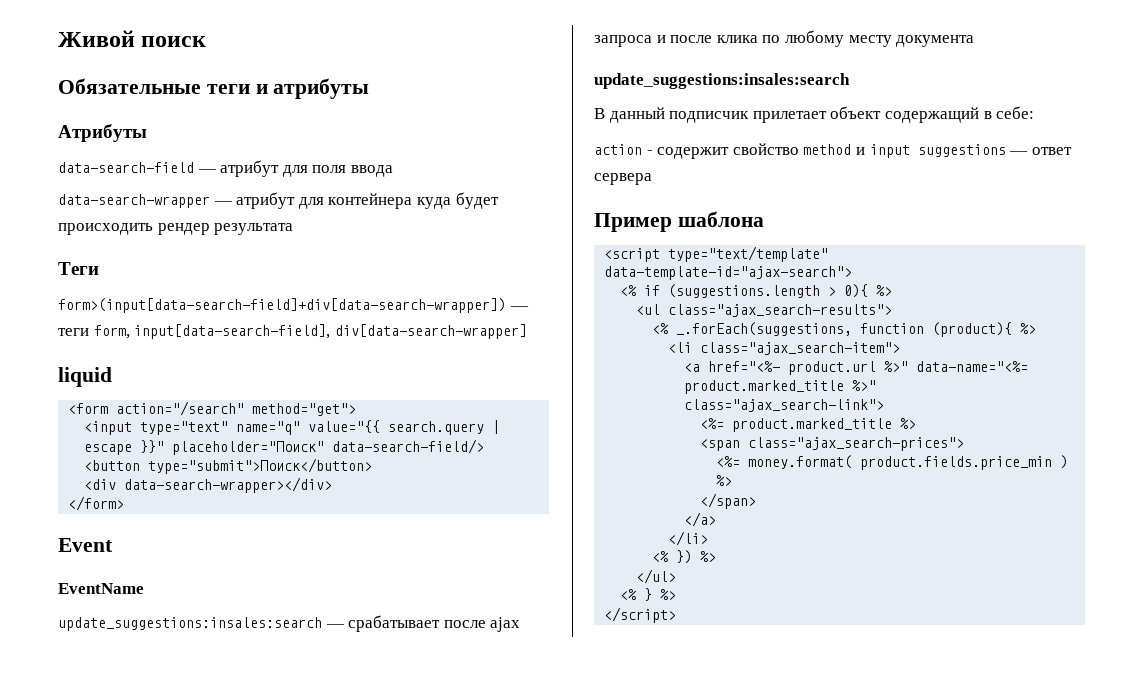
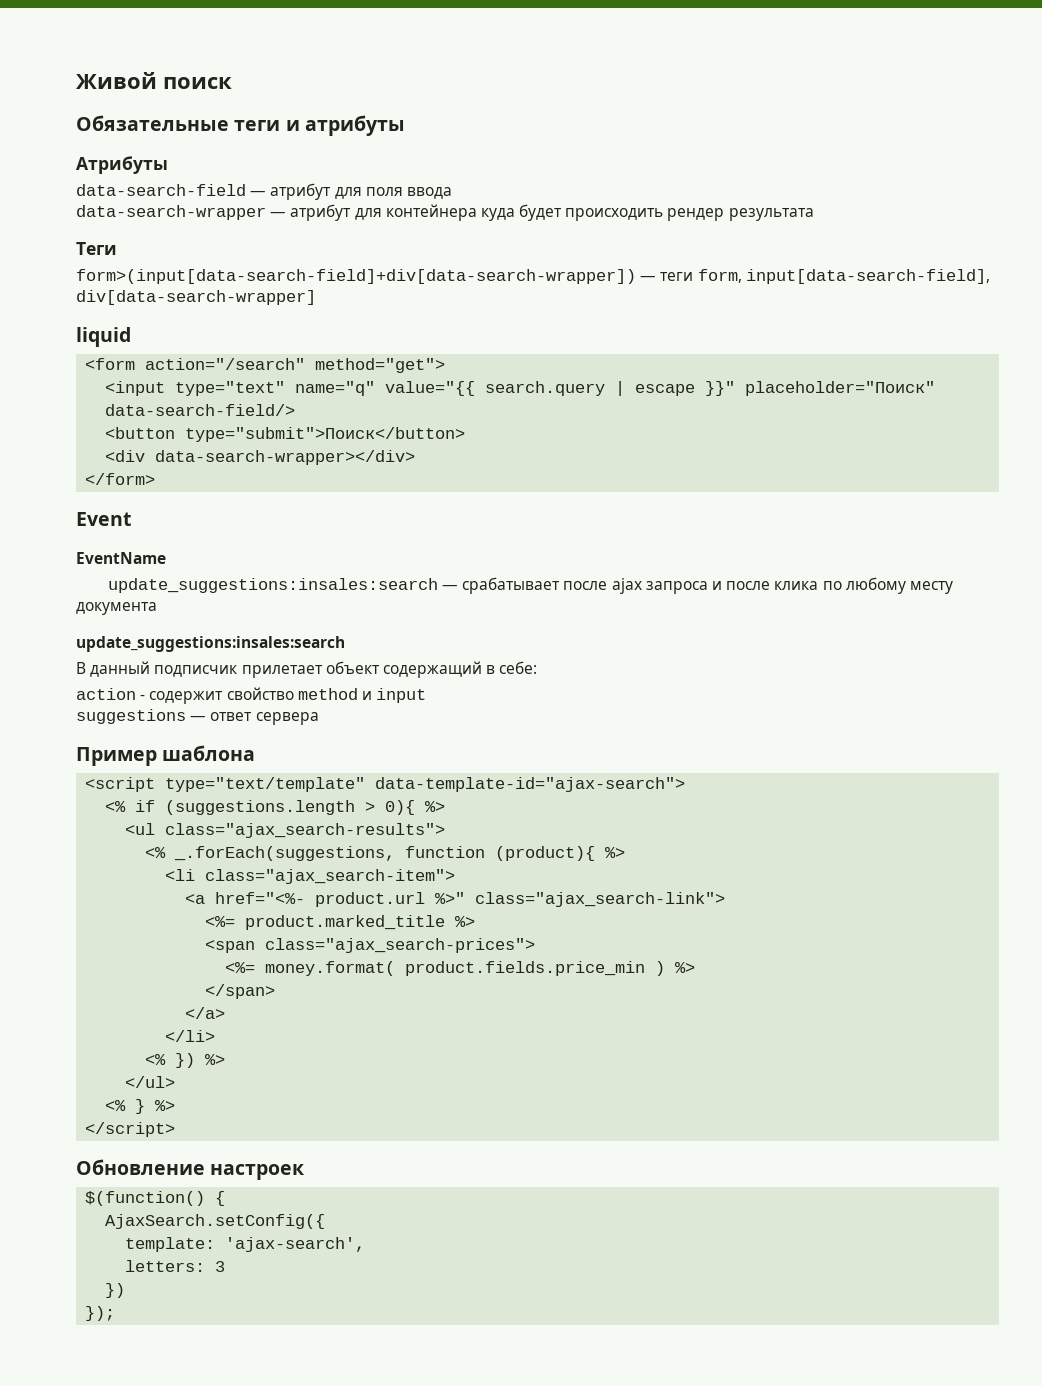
(910, 151) none -> (427, 695) //
[916,361,1029,372] [684,380,877,394] data-name="<%= product.marked_title %>" -> (466, 898) none
(677, 615) none -> [76,1159,306,1180] [85,1191,226,1206] [105,1214,326,1229] [125,1237,366,1252] [125,1260,226,1272] [105,1283,126,1298] [85,1306,116,1321] // Обновление настроек // $(function() { // AjaxSearch.setConfig({ // template: 'ajax-search', // letters: 3 // }) // });

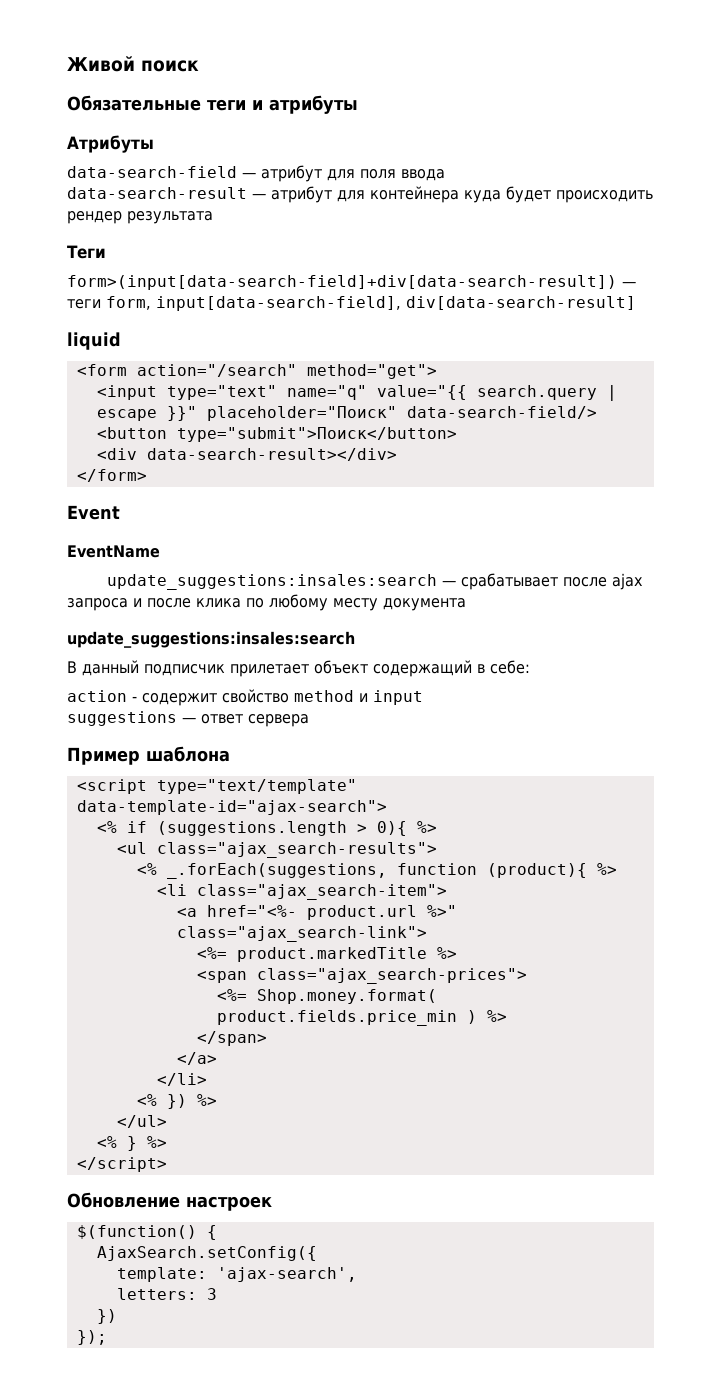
[76,205,266,220] data-search-wrapper -> [67,187,247,199] data-search-result
[76,269,636,284] form>(input[data-search-field]+div[data-search-wrapper]) -> [67,275,617,290] form>(input[data-search-field]+div[data-search-result])
[76,290,316,305] div[data-search-wrapper] -> [406,296,636,310] div[data-search-result]
[155,450,416,465] data-search-wrapper></div> -> [146,448,397,461] data-search-result></div>
[245,915,446,930] product.marked_title -> [236,947,427,962] product.markedTitle
[265,961,396,976] money.format( -> [256,989,437,1004] Shop.money.format(

